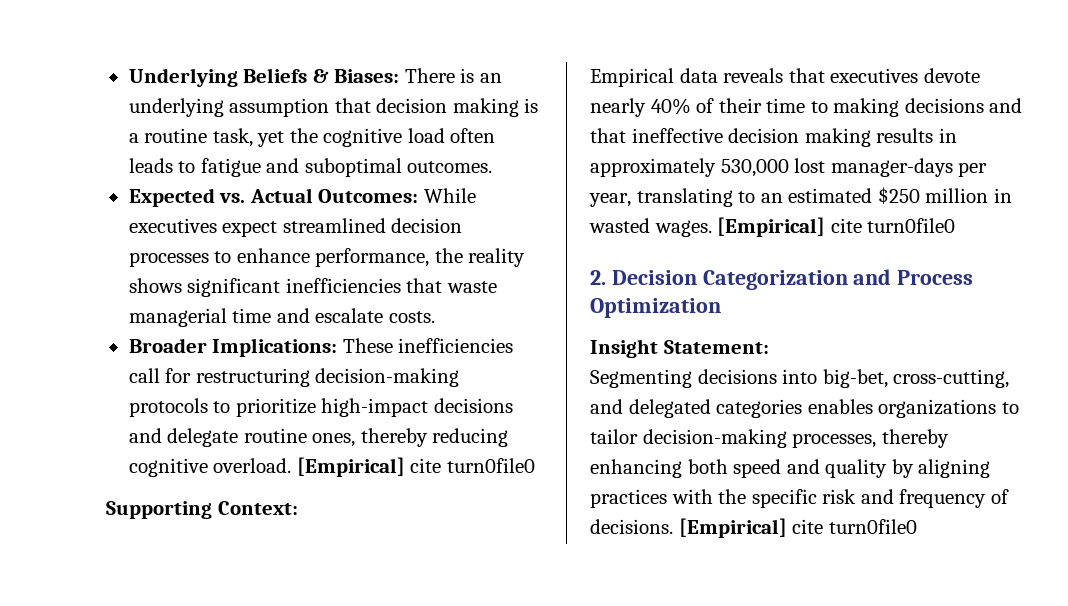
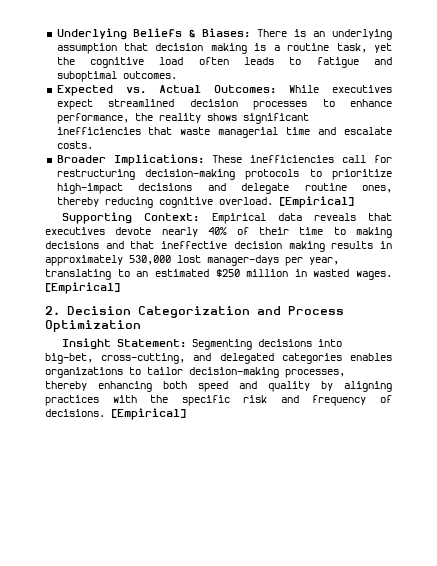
[410,458,535,473] cite turn0file0 -> (354, 202) none
(298, 508) // -> (200, 217) none
[830,218,956,233] cite turn0file0 -> (120, 288) none
(769, 347) // -> (187, 343) none
[792,519,917,534] cite turn0file0 -> (186, 414) none

